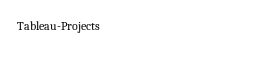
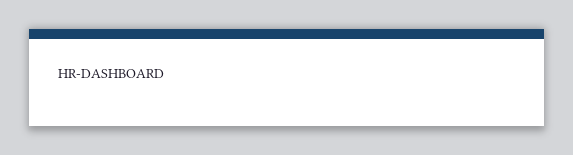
[17,21,100,33] Tableau-Projects -> [58,69,164,78] HR-DASHBOARD

